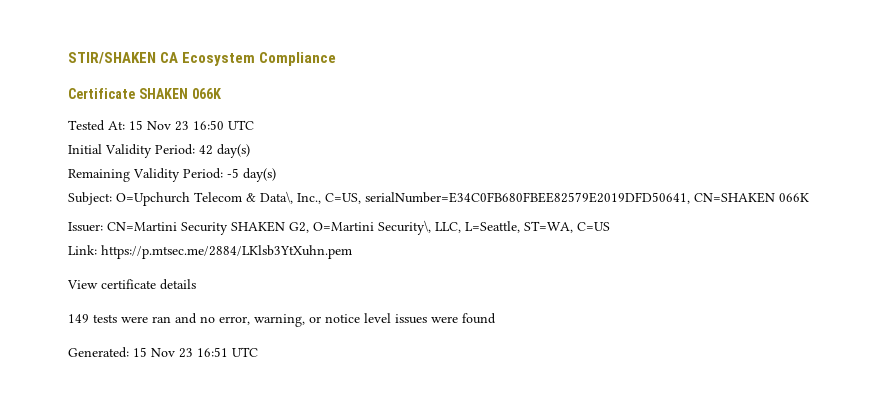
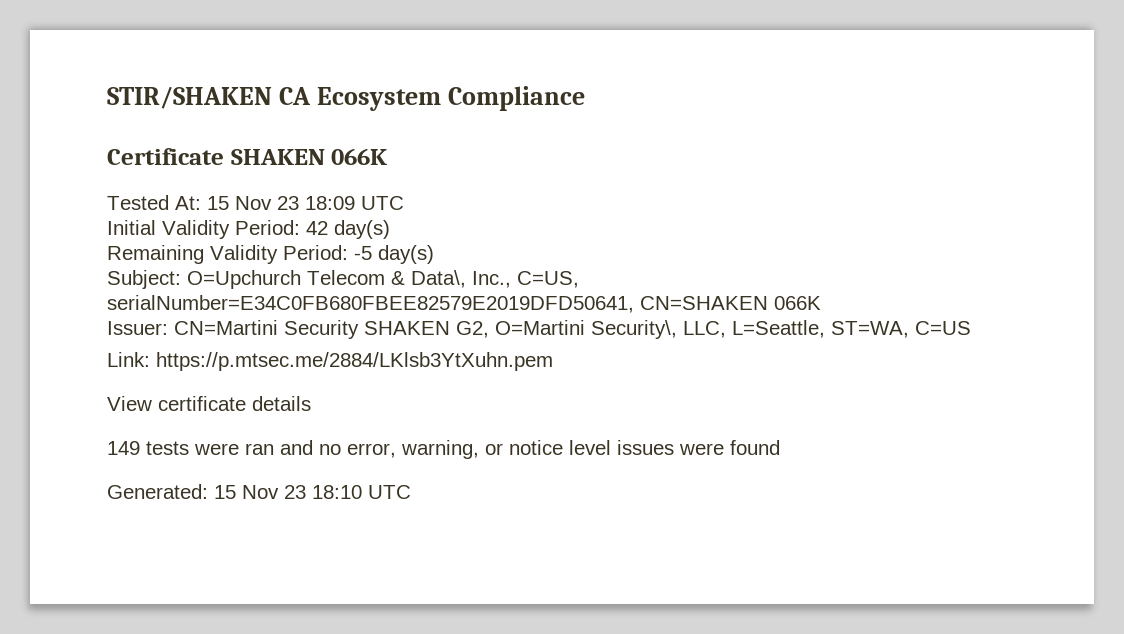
[193,120,224,130] 16:50 -> [305,196,355,210] 18:09
[197,347,228,357] 16:51 -> [312,485,362,499] 18:10

